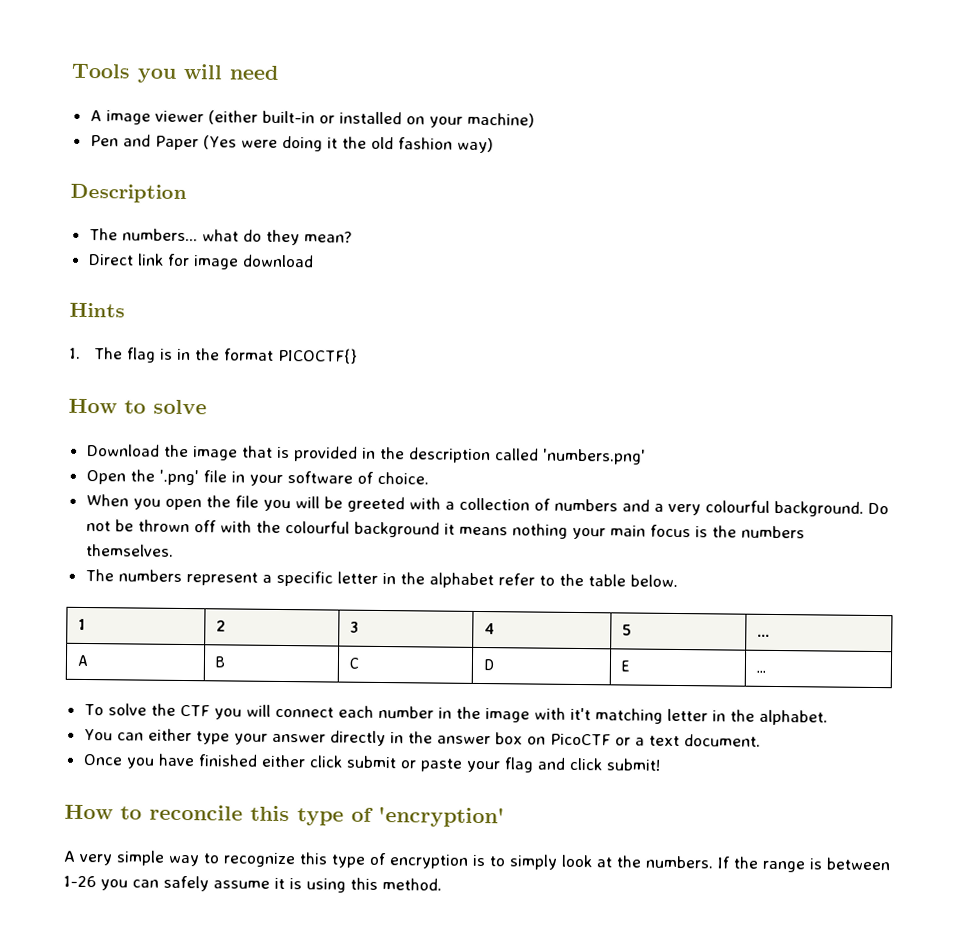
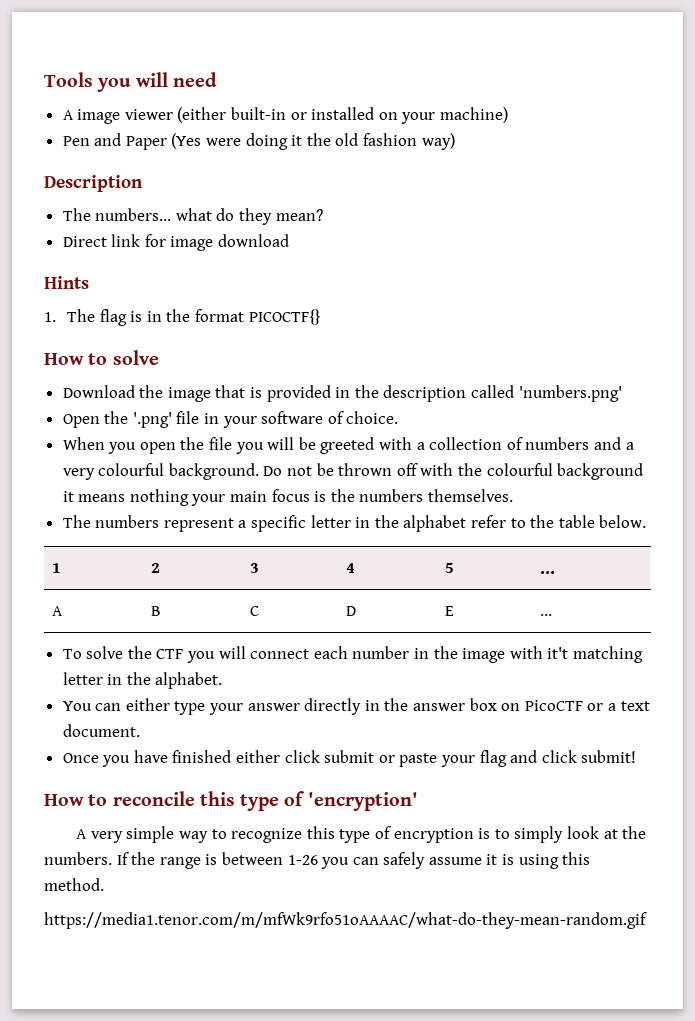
(442, 884) none -> [44,912,647,929] // https://media1.tenor.com/m/mfWk9rfo51oAAAAC/what-do-they-mean-random.gif

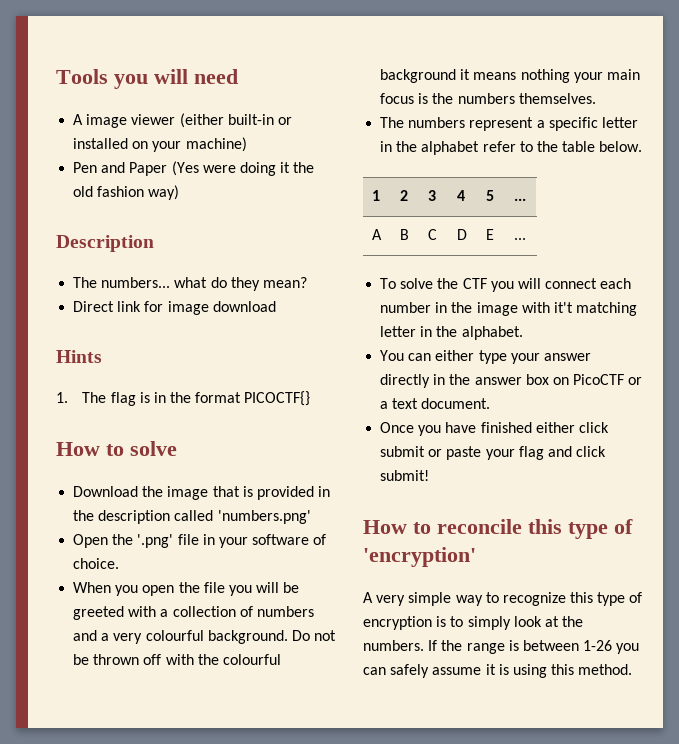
[44,912,647,929] // https://media1.tenor.com/m/mfWk9rfo51oAAAAC/what-do-they-mean-random.gif -> (633, 669) none

